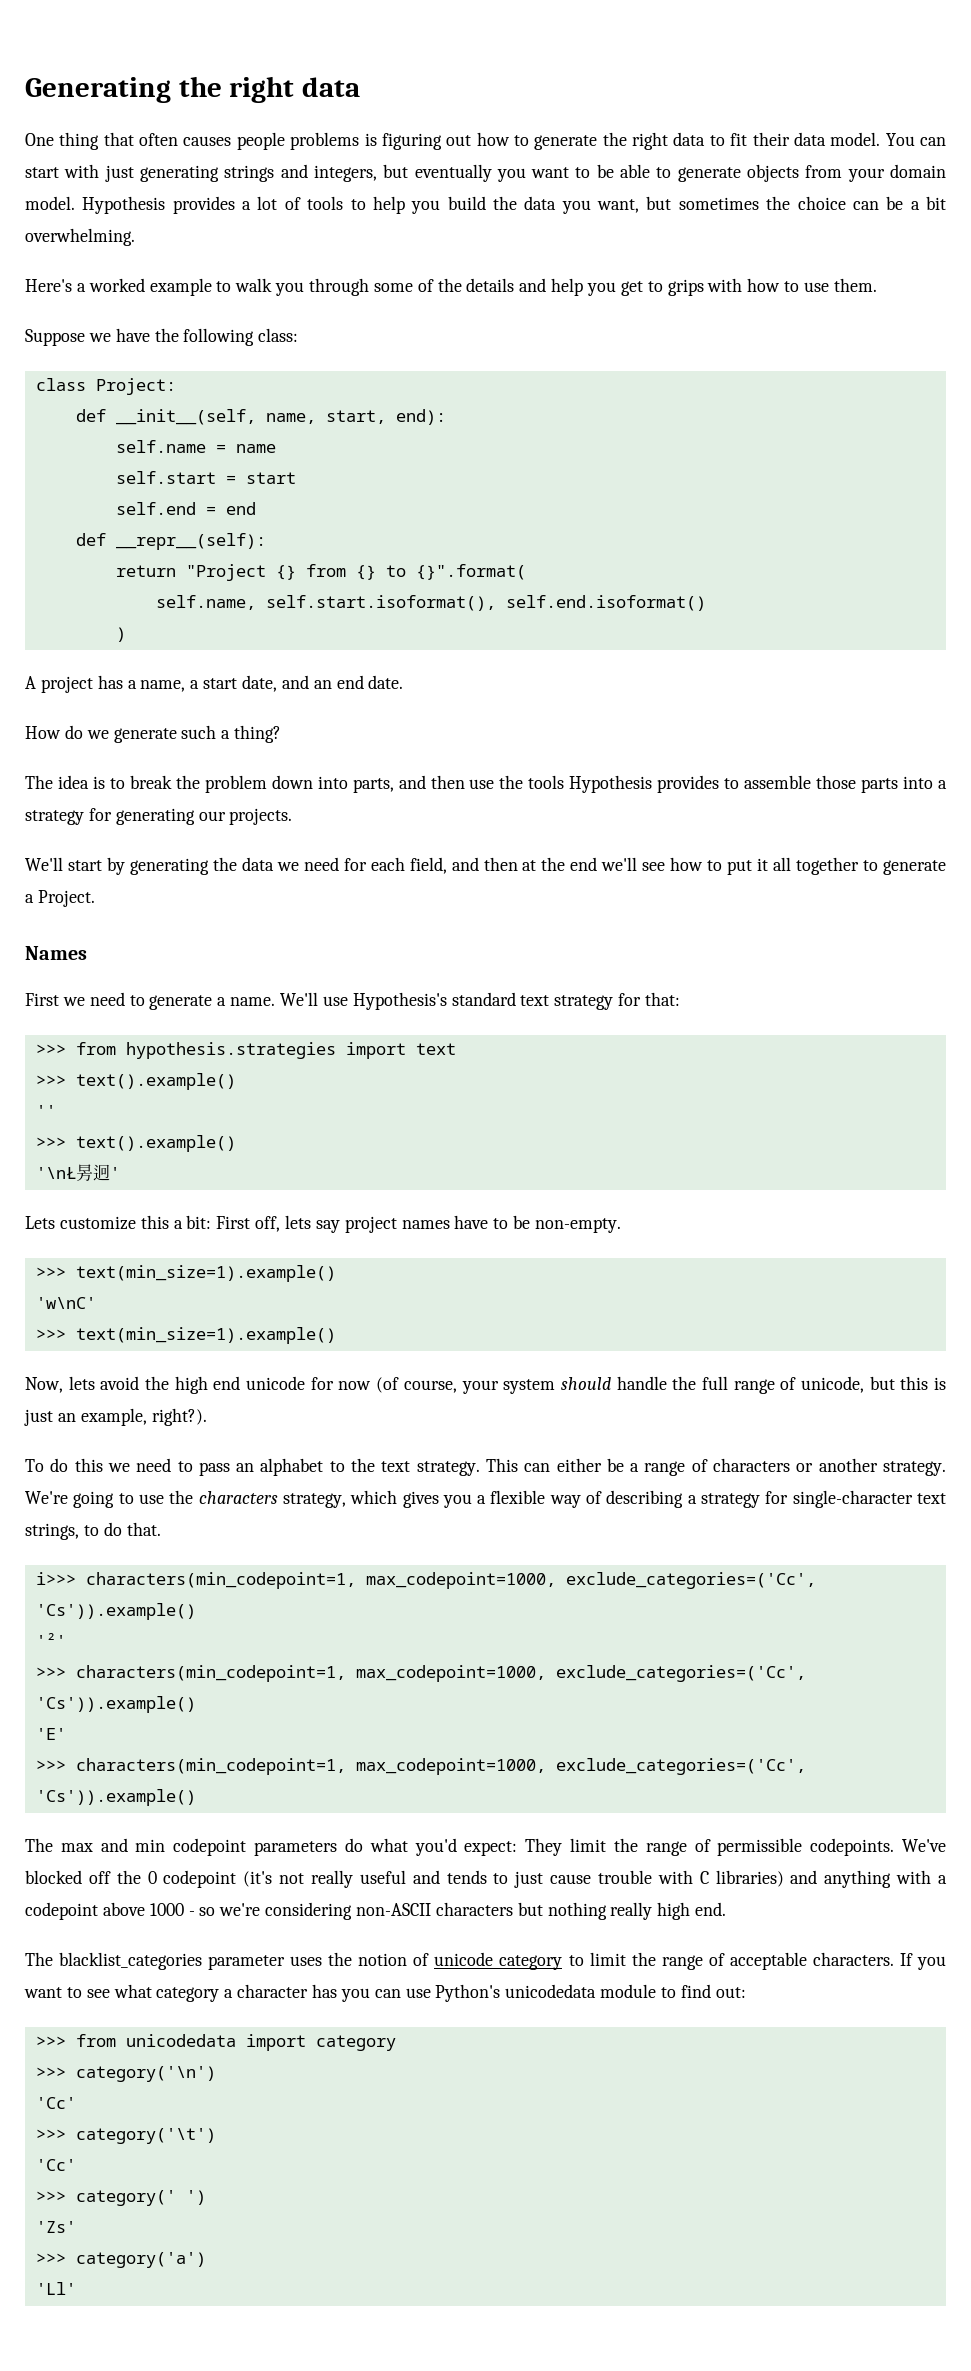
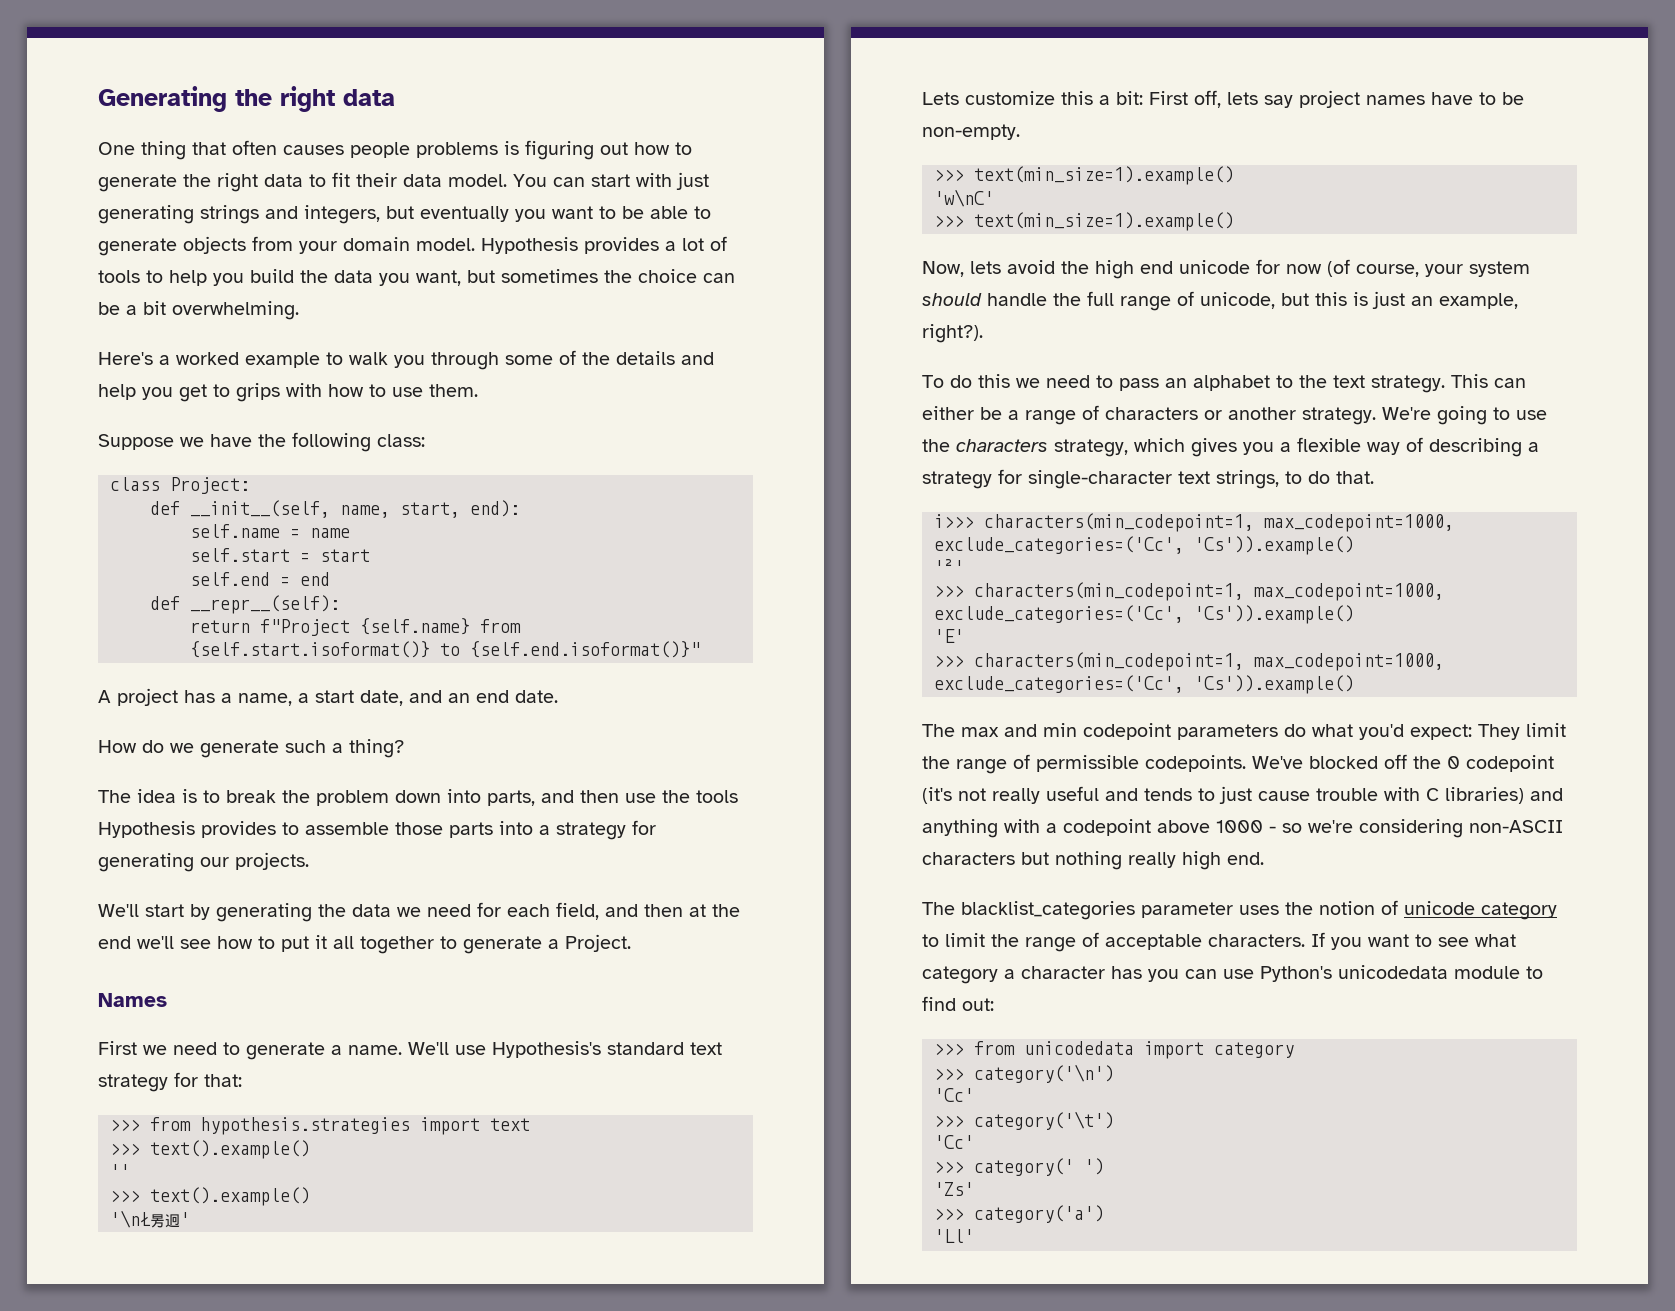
[185,564,526,581] [155,595,706,611] [115,627,126,642] "Project {} from {} to {}".format( // self.name, self.start.isoformat(), self.end.isoformat() // ) -> [260,618,521,636] [190,641,700,658] f"Project {self.name} from {self.start.isoformat()} to {self.end.isoformat()}"

